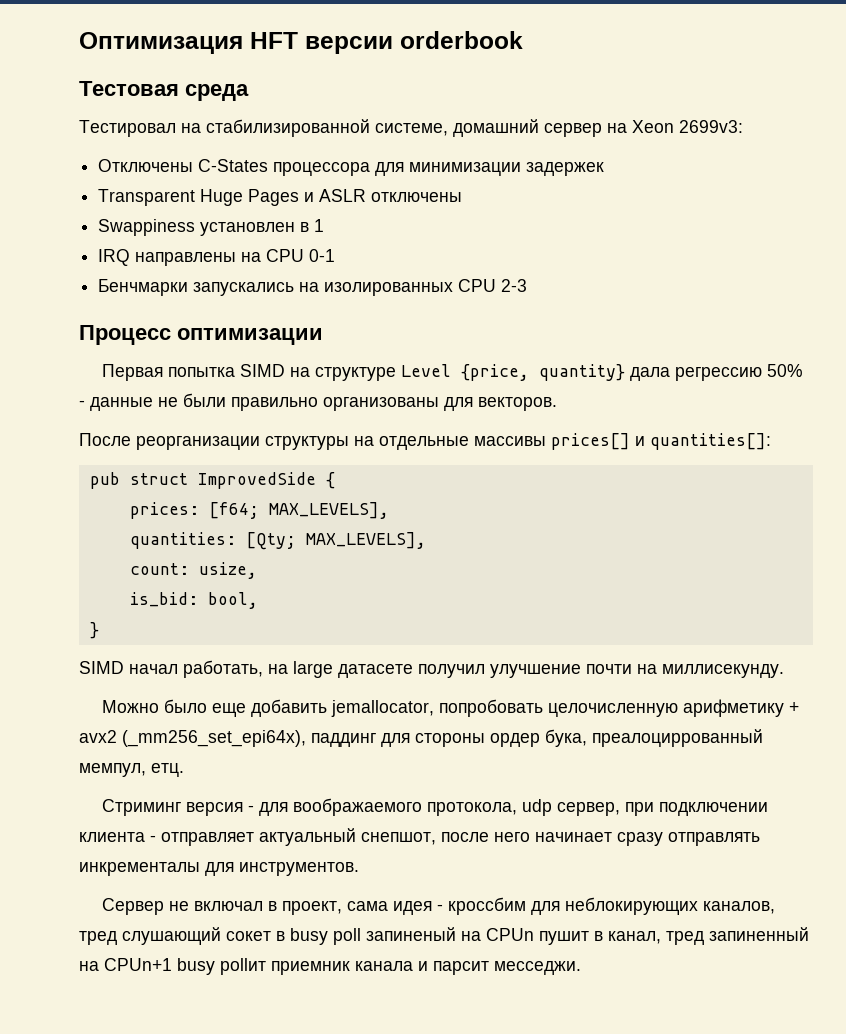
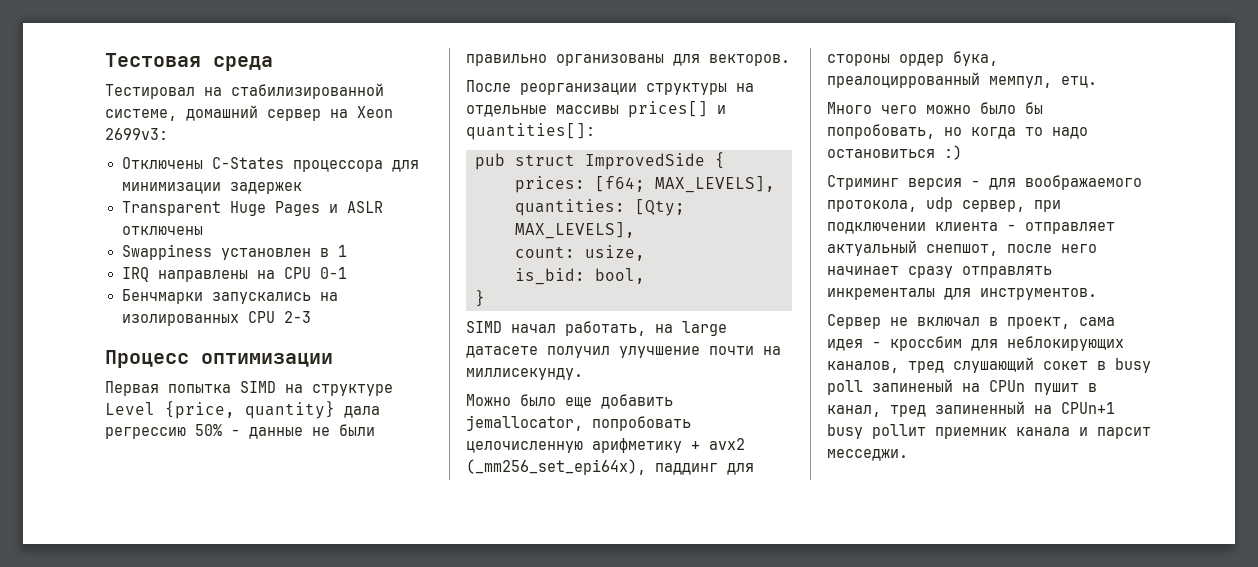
[79,31,523,54] Оптимизация HFT версии orderbook // -> (105, 60) none
(184, 770) none -> [827,102,1043,114] [827,124,1088,139] [827,145,962,160] // Много чего можно было бы попробовать, но когда то надо остановиться :)

